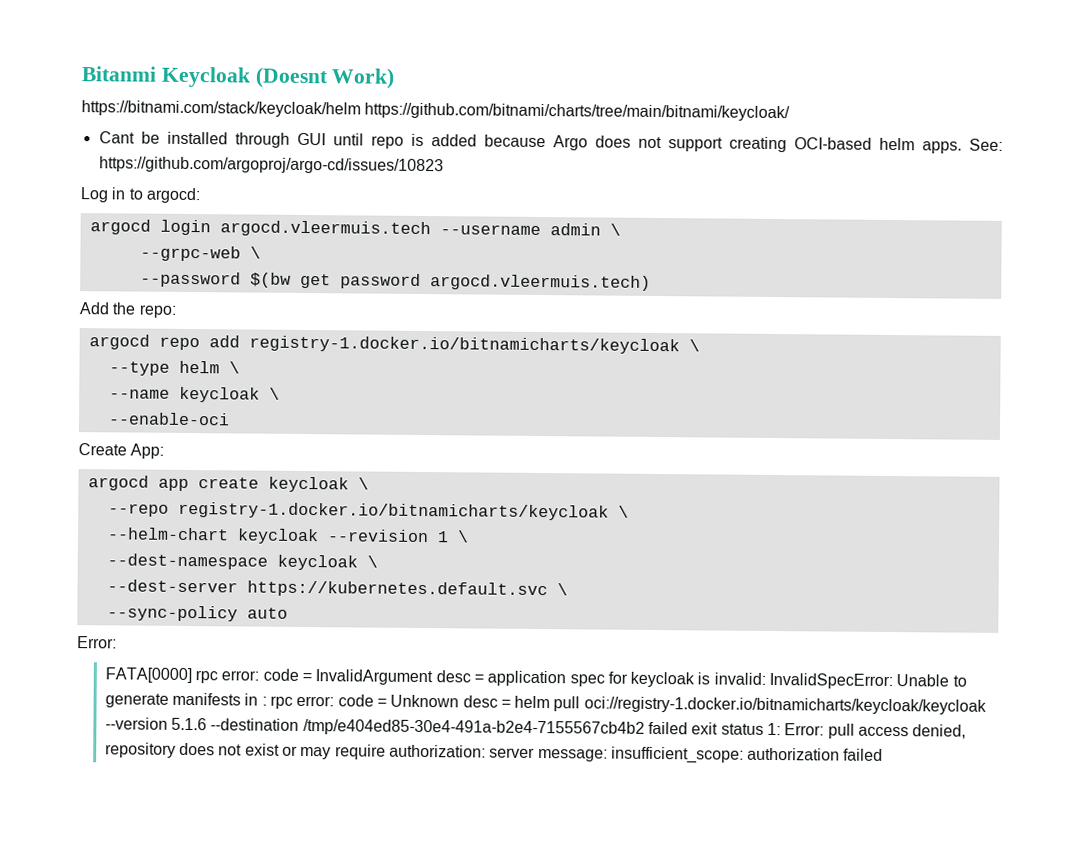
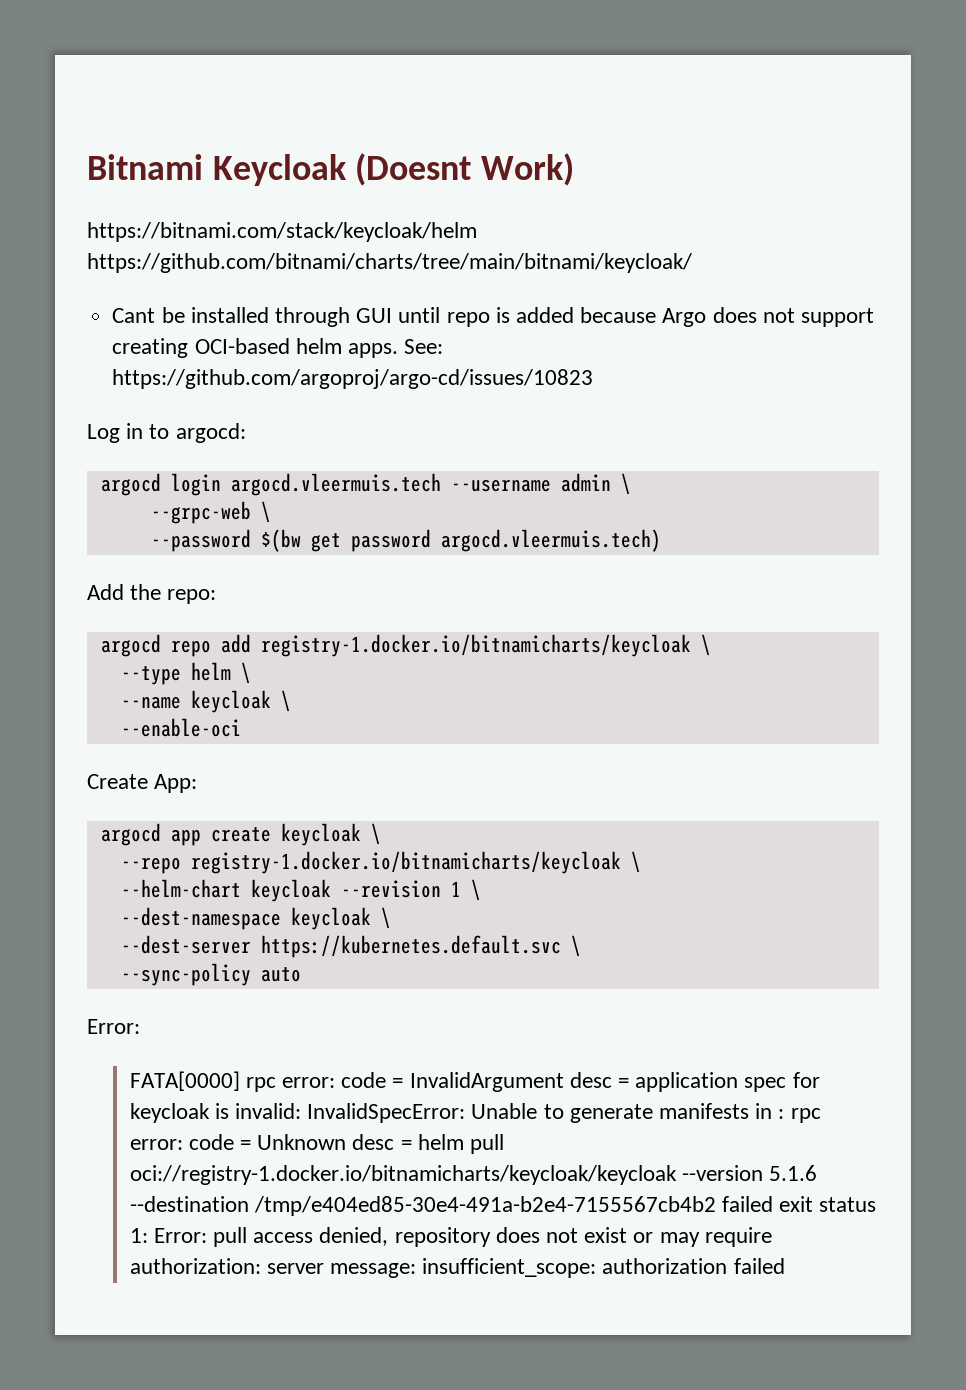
[81,66,157,82] Bitanmi -> [87,154,203,180] Bitnami

